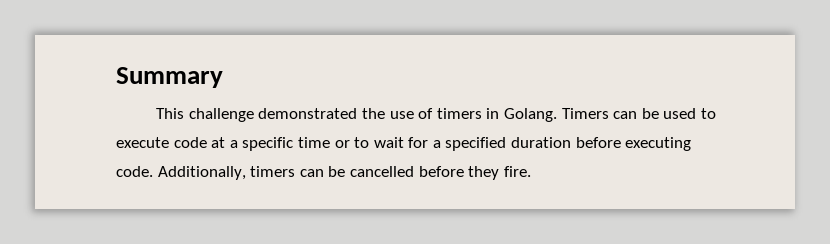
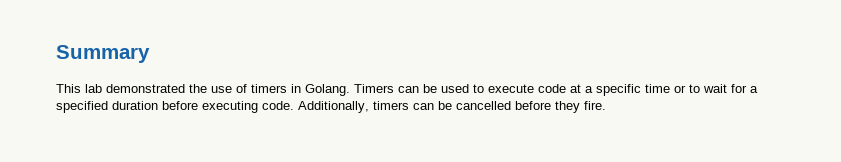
[188,108,254,122] challenge -> [85,84,102,93] lab

